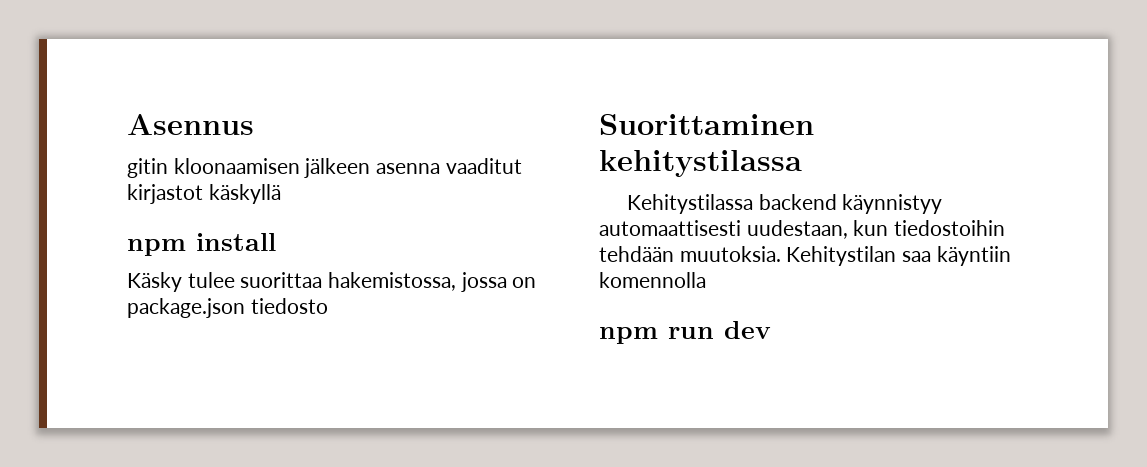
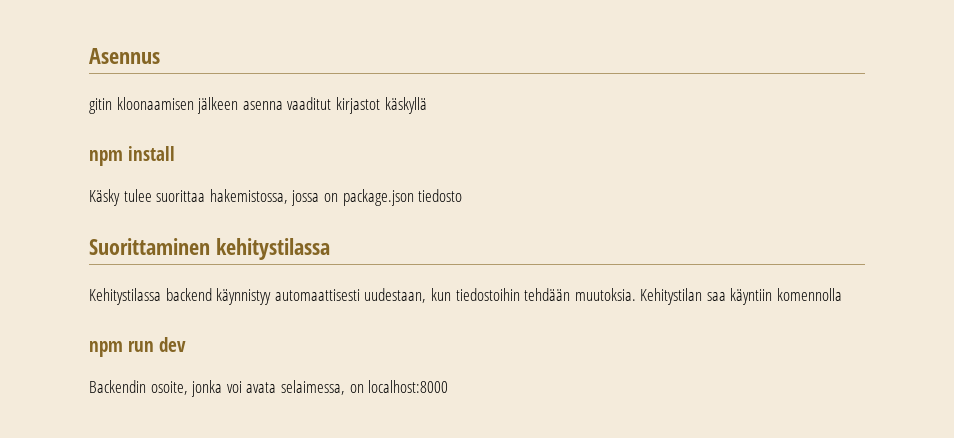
(771, 330) none -> [89,380,449,397] // Backendin osoite, jonka voi avata selaimessa, on localhost:8000

